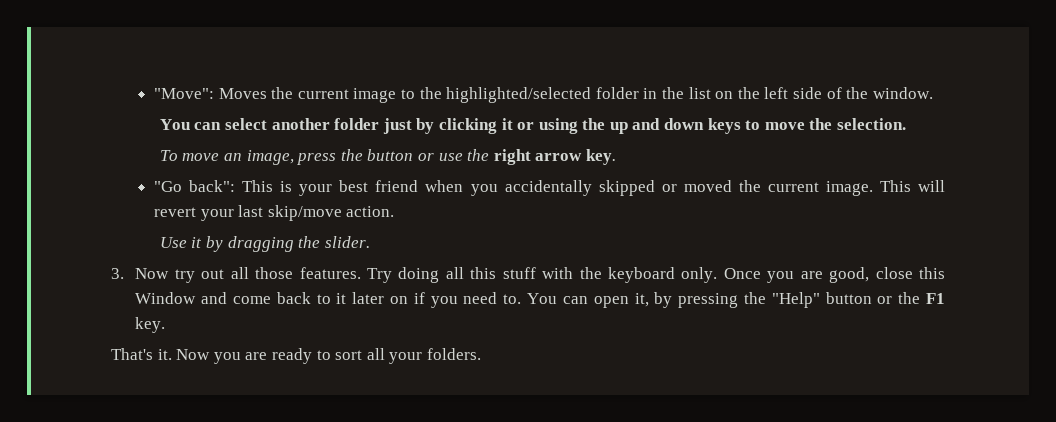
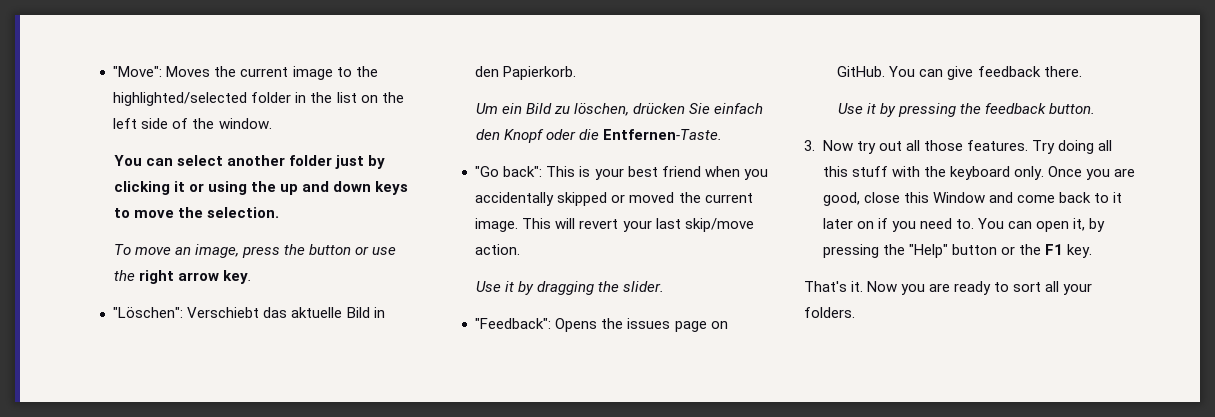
(616, 157) none -> [113,307,385,318] [475,66,577,80] [475,103,763,116] [475,129,722,143] // "Löschen": Verschiebt das aktuelle Bild in den Papierkorb. // Um ein Bild zu löschen, drücken Sie einfach den Knopf oder die Entfernen-Taste.
(370, 242) none -> [475,318,728,332] [837,66,1082,80] [837,103,1095,117] // "Feedback": Opens the issues page on GitHub. You can give feedback there. // Use it by pressing the feedback button.

